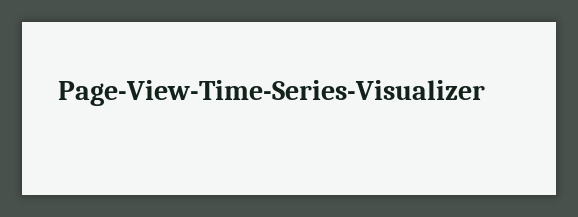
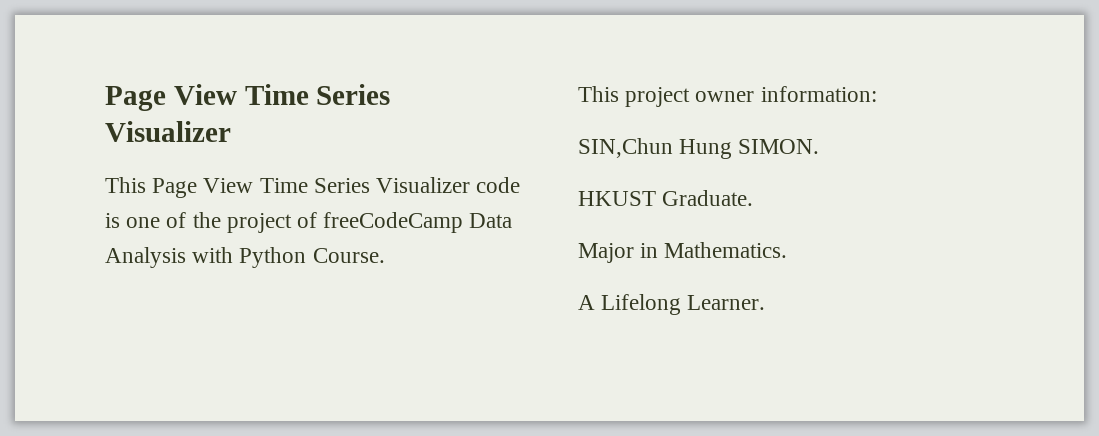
[58,80,485,106] Page-View-Time-Series-Visualizer -> [105,84,391,111] [105,121,231,142] [105,177,521,198] [105,212,513,233] [105,247,385,268] [578,86,877,107] [578,138,820,159] [578,190,754,206] [578,242,788,263] [578,294,766,315] Page View Time Series Visualizer // This Page View Time Series Visualizer code is one of the project of freeCodeCamp Data Analysis with Python Course. // This project owner information: // SIN,Chun Hung SIMON. // HKUST Graduate. // Major in Mathematics. // A Lifelong Learner.

